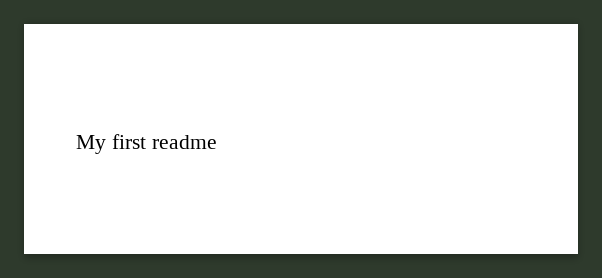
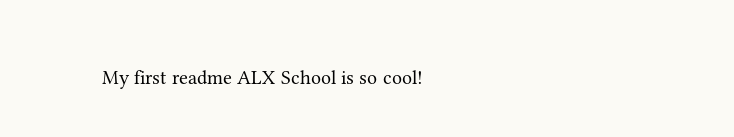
(217, 142) none -> [237,70,423,84] ALX School is so cool!

